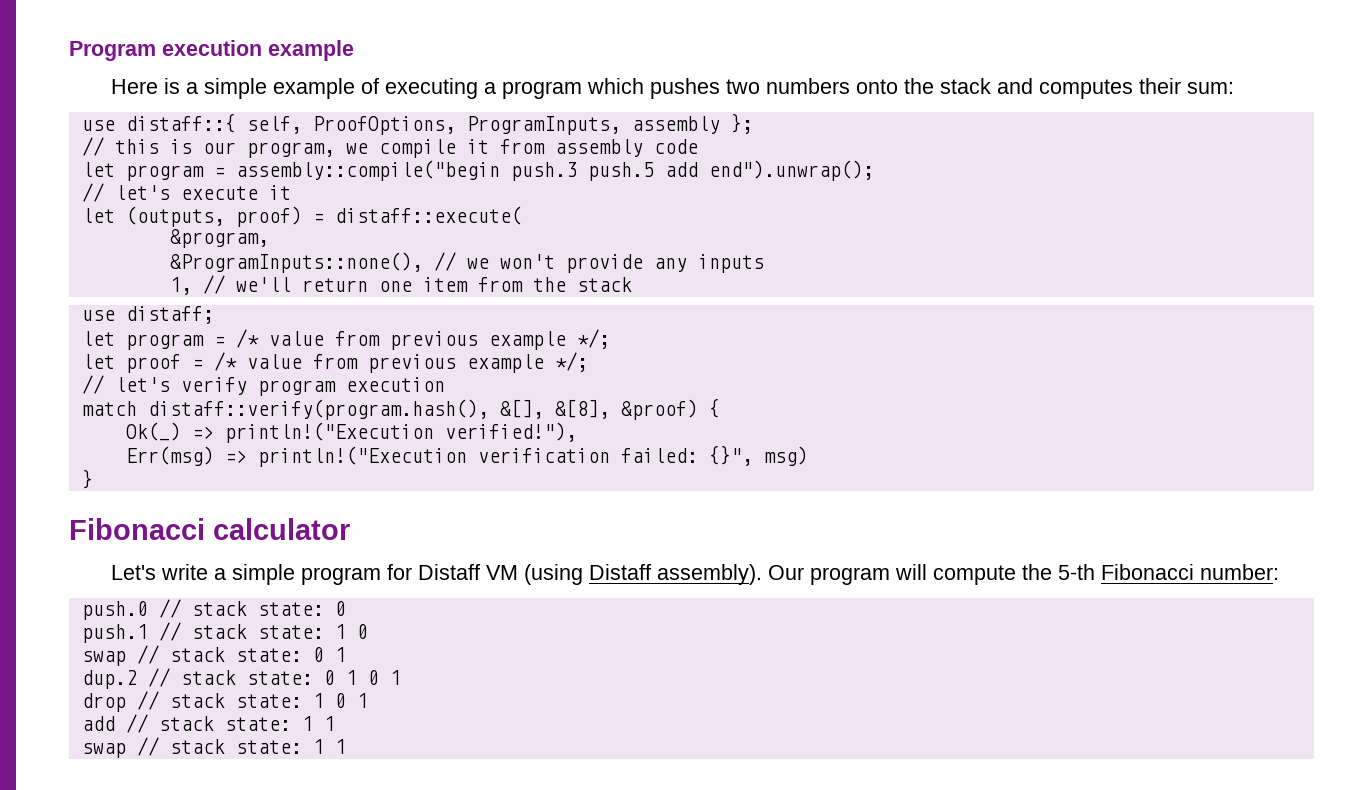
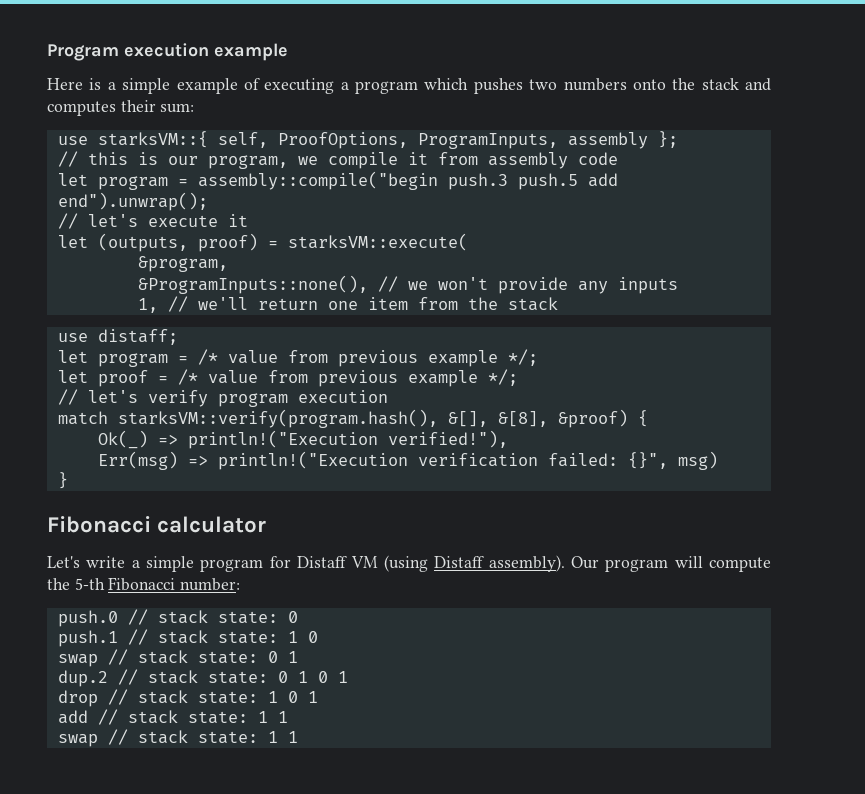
[125,113,236,133] distaff::{ -> [97,131,208,148] starksVM::{
[334,206,522,225] distaff::execute( -> [287,233,468,251] starksVM::execute(
[147,399,489,420] distaff::verify(program.hash(), -> [117,409,438,428] starksVM::verify(program.hash(),

